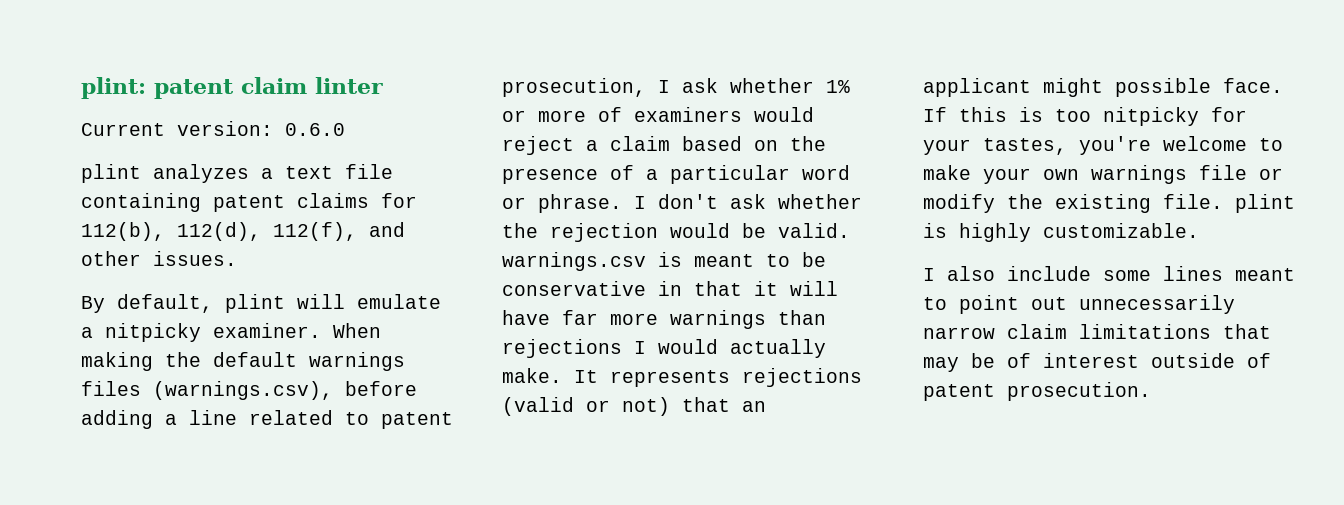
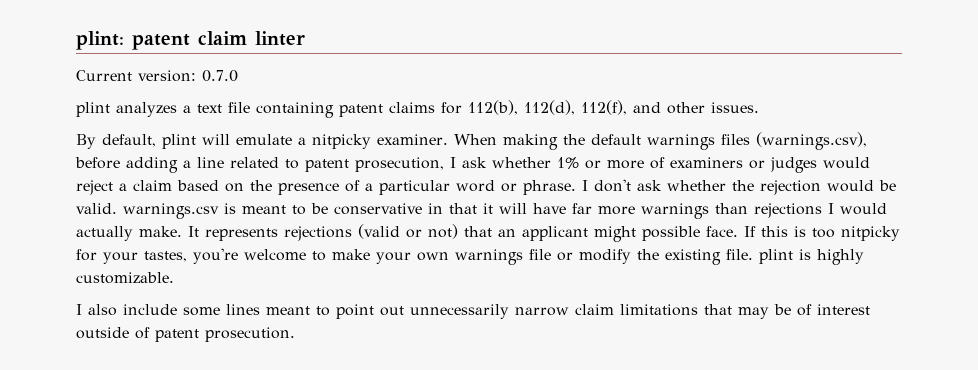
[285,123,345,136] 0.6.0 -> [202,70,238,82] 0.7.0
(742, 114) none -> [749,157,817,173] or judges

